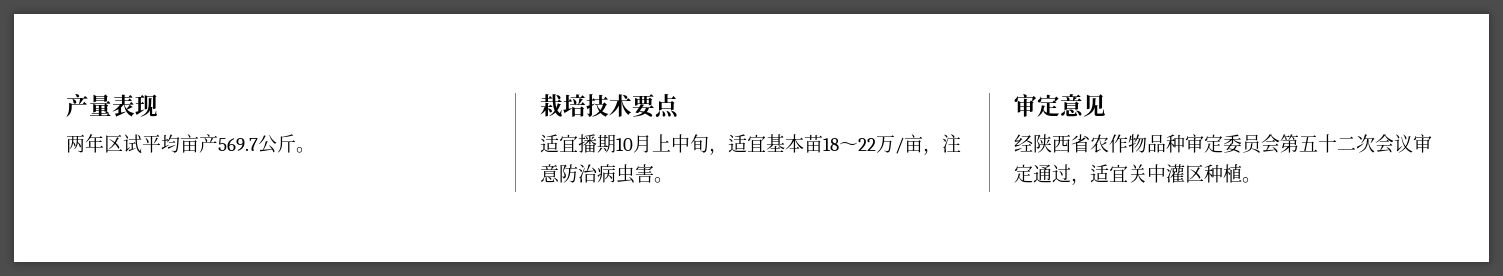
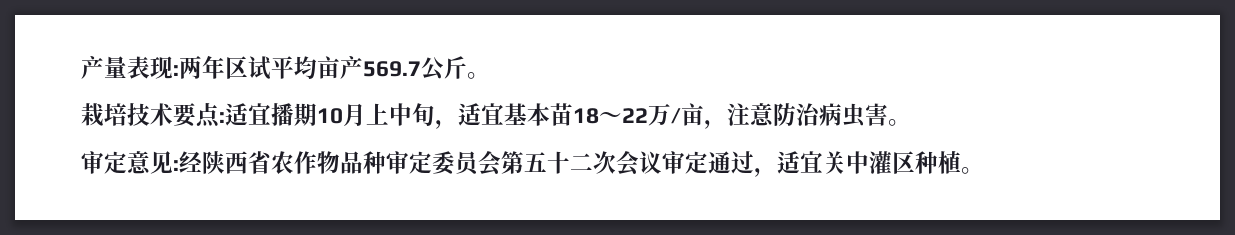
(158, 105) // -> [173,65,179,76] :
(679, 106) // -> [219,112,225,123] :
(1106, 105) // -> [173,160,179,171] :

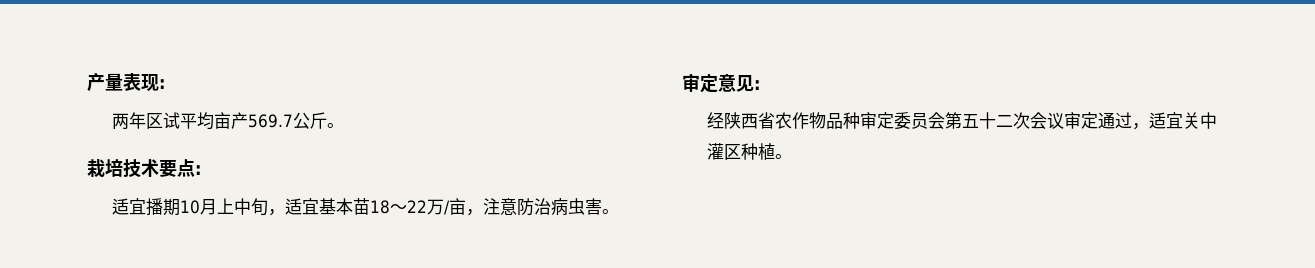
(179, 70) none -> (165, 84) //
(225, 117) none -> (201, 170) //
(179, 165) none -> (760, 85) //

